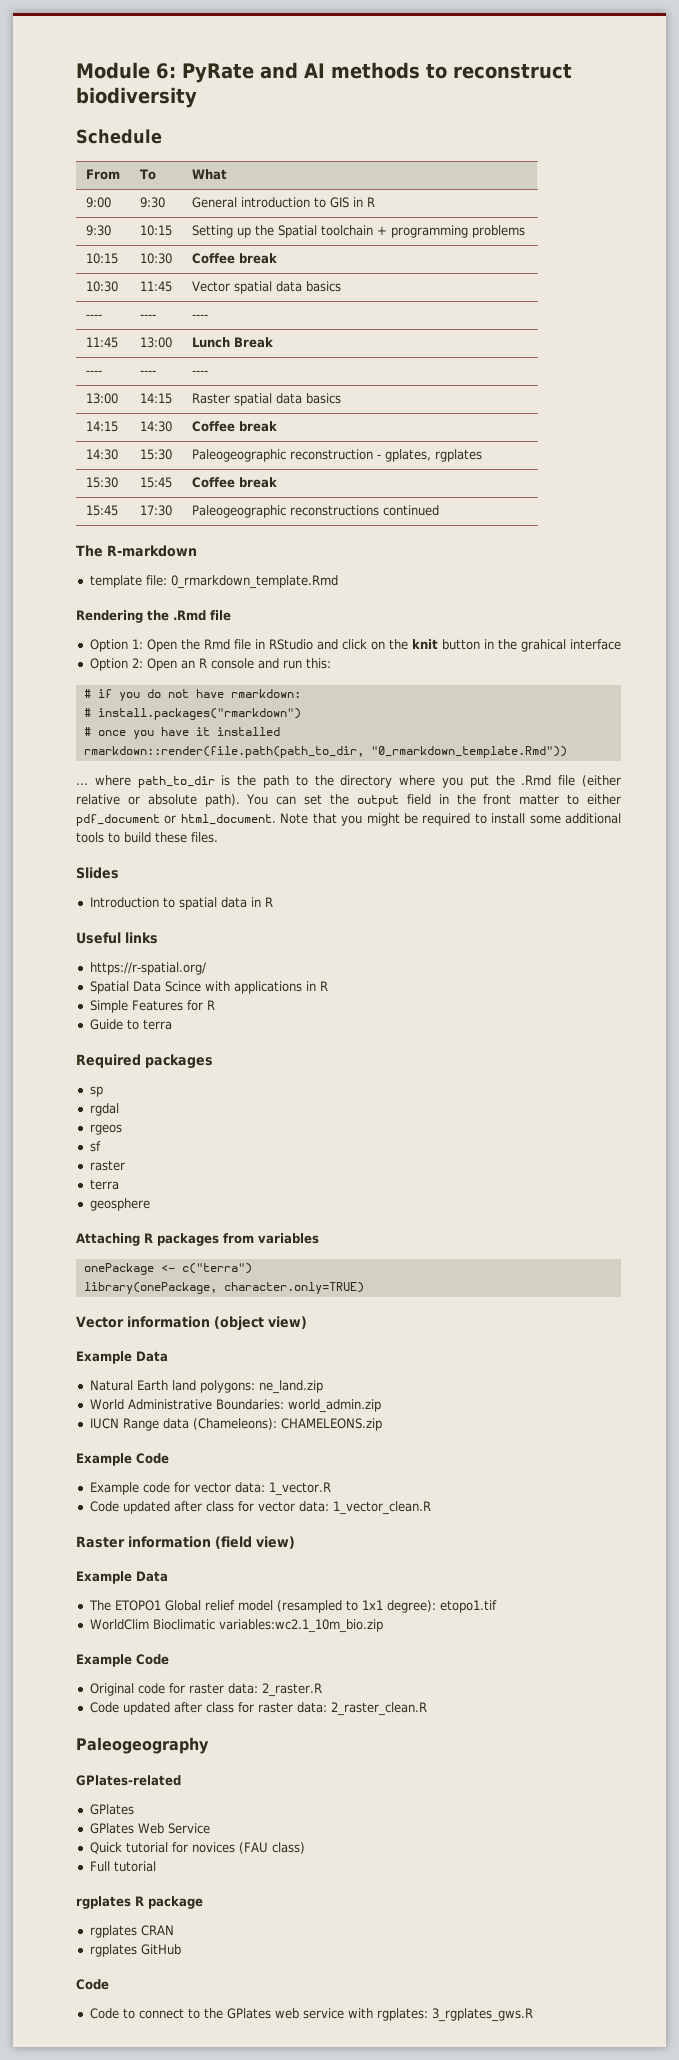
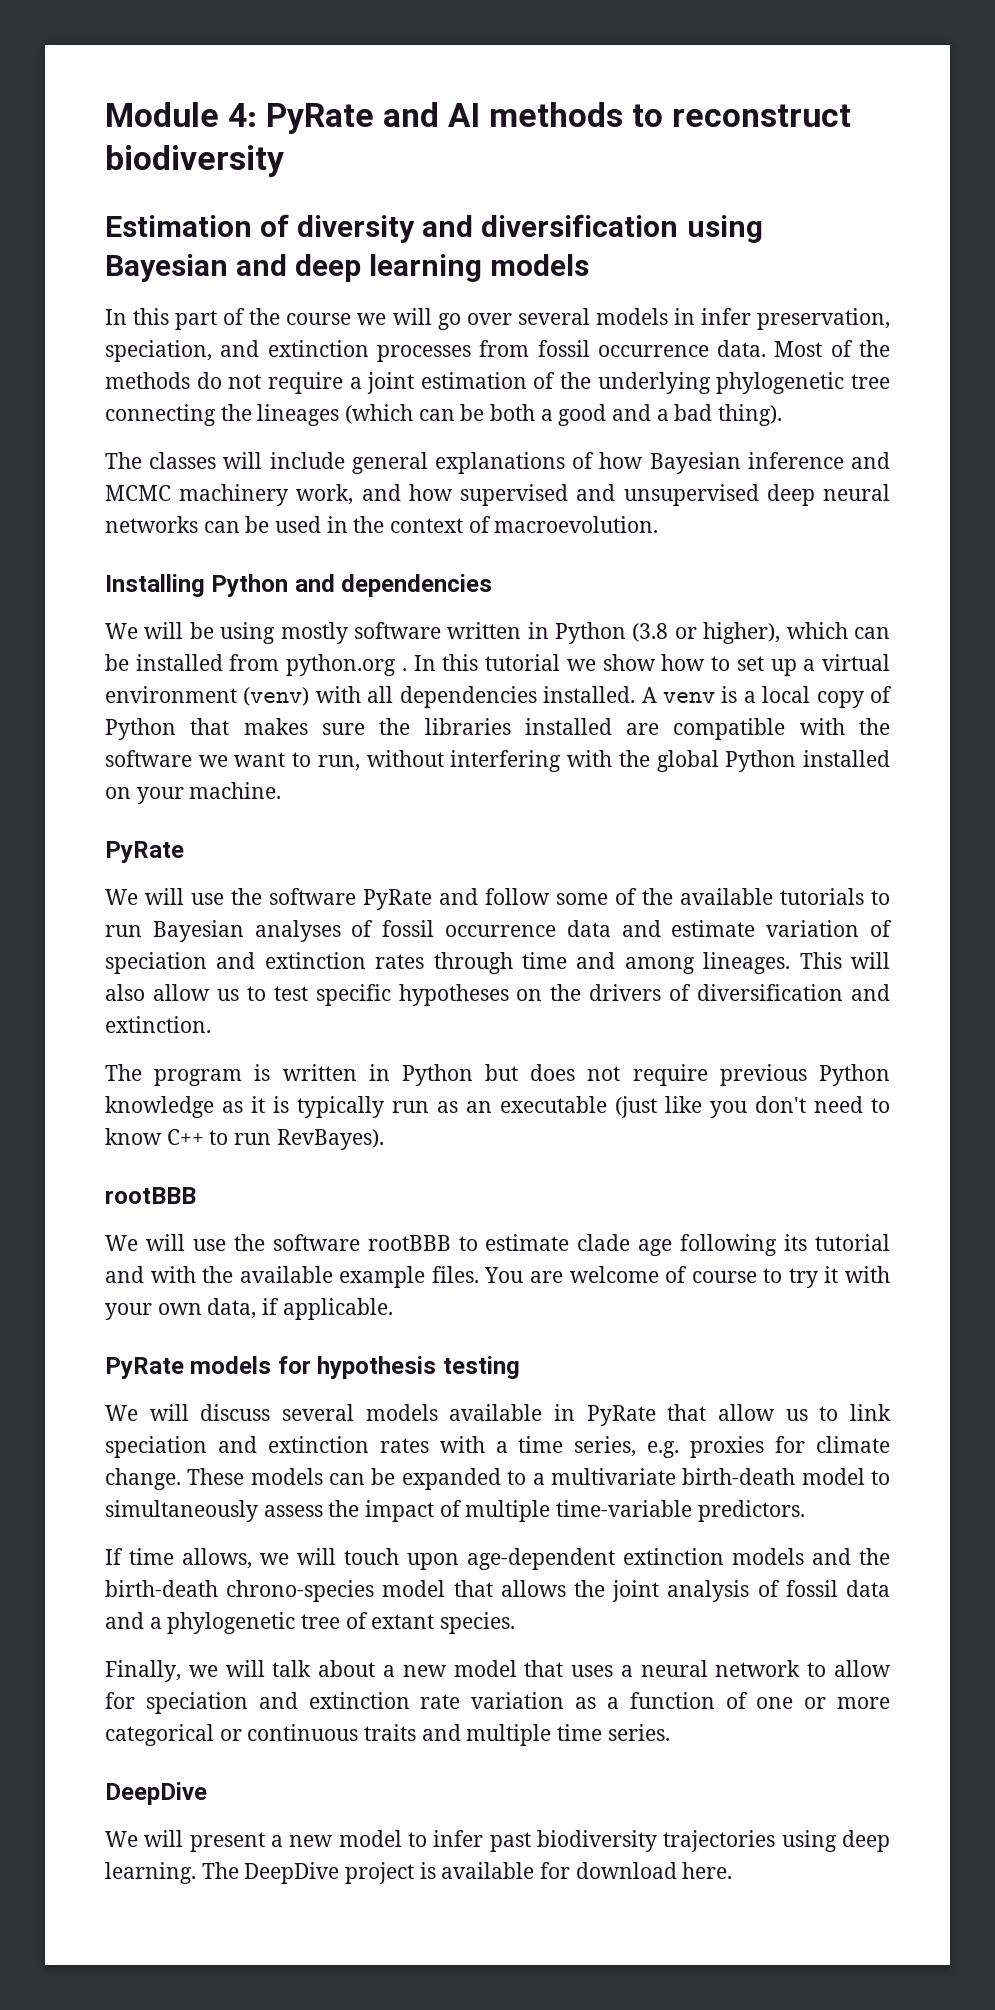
[156,63,176,79] 6: -> [228,103,258,127] 4:
[76,129,162,144] [85,169,120,180] [139,169,156,180] [191,169,227,180] [85,197,111,208] [139,197,165,208] [191,197,375,208] [85,225,111,236] [139,225,172,236] [191,225,525,238] [85,253,118,264] [139,253,172,264] [191,253,277,264] [85,281,118,292] [139,281,172,292] [191,281,341,294] [85,314,102,319] [139,314,156,319] [191,314,208,319] [85,337,118,348] [139,337,172,348] [191,337,273,348] [85,370,102,375] [139,370,156,375] [191,370,208,375] [85,393,118,404] [139,393,172,404] [191,393,341,406] [85,421,118,432] [139,421,172,432] [191,421,277,432] [85,449,118,460] [139,449,172,460] [191,449,482,462] [85,477,118,488] [139,477,172,488] [191,477,277,488] [85,505,118,516] [139,505,172,516] [191,505,439,518] [76,545,197,557] [89,575,338,589] [76,610,231,623] [89,639,621,652] [89,658,331,671] [83,689,301,701] [83,708,301,720] [83,727,280,739] [83,746,567,758] [76,775,622,788] [76,794,621,807] [76,813,622,826] [76,832,218,843] [76,867,119,879] [89,897,273,910] [76,932,158,944] [89,962,206,975] [89,981,328,994] [89,1000,215,1013] [89,1019,172,1030] [76,1054,213,1069] [89,1086,103,1097] [89,1103,119,1116] [89,1124,122,1135] [89,1141,101,1152] [89,1160,125,1171] [89,1179,119,1190] [89,1198,150,1211] [76,1233,319,1246] [83,1263,252,1275] [83,1282,364,1294] [76,1316,307,1331] [76,1351,168,1364] [89,1380,323,1394] [89,1399,381,1413] [89,1418,382,1431] [76,1453,169,1466] [89,1482,331,1496] [89,1501,431,1515] [76,1536,295,1549] [76,1571,168,1584] [88,1600,497,1613] [89,1619,383,1633] [76,1654,169,1667] [89,1683,322,1697] [89,1702,427,1716] [76,1737,209,1754] [76,1775,181,1786] [89,1804,134,1815] [89,1823,210,1834] [89,1842,305,1854] [89,1861,156,1872] [76,1896,203,1909] [89,1925,174,1938] [89,1944,181,1957] [76,1979,109,1990] [89,2008,533,2022] Schedule // From | To | What // 9:00 | 9:30 | General introduction to GIS in R // 9:30 | 10:15 | Setting up the Spatial toolchain + programming problems // 10:15 | 10:30 | Coffee break // 10:30 | 11:45 | Vector spatial data basics // ---- | ---- | ---- // 11:45 | 13:00 | Lunch Break // ---- | ---- | ---- // 13:00 | 14:15 | Raster spatial data basics // 14:15 | 14:30 | Coffee break // 14:30 | 15:30 | Paleogeographic reconstruction - gplates, rgplates // 15:30 | 15:45 | Coffee break // 15:45 | 17:30 | Paleogeographic reconstructions continued // The R-markdown // template file: 0_rmarkdown_template.Rmd // Rendering the .Rmd file // Option 1: Open the Rmd file in RStudio and click on the knit button in the grahical interface // Option 2: Open an R console and run this: // # if you do not have rmarkdown: // # install.packages("rmarkdown") // # once you have it installed // rmarkdown::render(file.path(path_to_dir, "0_rmarkdown_template.Rmd")) // ... where path_to_dir is the path to the directory where you put the .Rmd file (either relative or absolute path). You can set the output field in the front matter to either pdf_document or html_document. Note that you might be required to install some additional tools to build these files. // Slides // Introduction to spatial data in R // Useful links // https://r-spatial.org/ // Spatial Data Scince with applications in R // Simple Features for R // Guide to terra // Required packages // sp // rgdal // rgeos // sf // raster // terra // geosphere // Attaching R packages from variables // onePackage <- c("terra") // library(onePackage, character.only=TRUE) // Vector information (object view) // Example Data // Natural Earth land polygons: ne_land.zip // World Administrative Boundaries: world_admin.zip // IUCN Range data (Chameleons): CHAMELEONS.zip // Example Code // Example code for vector data: 1_vector.R // Code updated after class for vector data: 1_vector_clean.R // Raster information (field view) // Example Data // The ETOPO1 Global relief model (resampled to 1x1 degree): etopo1.tif // WorldClim Bioclimatic variables:wc2.1_10m_bio.zip // Example Code // Original code for raster data: 2_raster.R // Code updated after class for raster data: 2_raster_clean.R // Paleogeography // GPlates-related // GPlates // GPlates Web Service // Quick tutorial for novices (FAU class) // Full tutorial // rgplates R package // rgplates CRAN // rgplates GitHub // Code // Code to connect to the GPlates web service with rgplates: 3_rgplates_gws.R -> [105,214,763,243] [105,254,590,282] [105,308,890,330] [105,340,890,362] [105,372,890,394] [105,404,783,426] [105,452,890,474] [105,484,890,506] [105,516,659,533] [105,574,493,597] [105,622,890,644] [105,654,891,676] [105,686,892,708] [105,718,890,740] [105,750,891,772] [105,782,282,804] [105,841,184,863] [105,888,890,910] [105,920,892,942] [105,952,890,974] [105,984,890,1006] [105,1016,211,1033] [105,1064,890,1086] [105,1096,890,1118] [105,1128,384,1150] [105,1187,196,1204] [105,1234,890,1256] [105,1266,890,1288] [105,1298,393,1320] [105,1356,520,1379] [105,1404,891,1426] [105,1436,890,1458] [105,1468,891,1490] [105,1500,805,1522] [105,1548,890,1570] [105,1580,891,1602] [105,1612,516,1634] [105,1660,892,1682] [105,1692,891,1714] [105,1724,670,1746] [105,1782,207,1805] [105,1830,891,1852] [105,1862,733,1884] Estimation of diversity and diversification using Bayesian and deep learning models // In this part of the course we will go over several models in infer preservation, speciation, and extinction processes from fossil occurrence data. Most of the methods do not require a joint estimation of the underlying phylogenetic tree connecting the lineages (which can be both a good and a bad thing). // The classes will include general explanations of how Bayesian inference and MCMC machinery work, and how supervised and unsupervised deep neural networks can be used in the context of macroevolution. // Installing Python and dependencies // We will be using mostly software written in Python (3.8 or higher), which can be installed from python.org . In this tutorial we show how to set up a virtual environment (venv) with all dependencies installed. A venv is a local copy of Python that makes sure the libraries installed are compatible with the software we want to run, without interfering with the global Python installed on your machine. // PyRate // We will use the software PyRate and follow some of the available tutorials to run Bayesian analyses of fossil occurrence data and estimate variation of speciation and extinction rates through time and among lineages. This will also allow us to test specific hypotheses on the drivers of diversification and extinction. // The program is written in Python but does not require previous Python knowledge as it is typically run as an executable (just like you don't need to know C++ to run RevBayes). // rootBBB // We will use the software rootBBB to estimate clade age following its tutorial and with the available example files. You are welcome of course to try it with your own data, if applicable. // PyRate models for hypothesis testing // We will discuss several models available in PyRate that allow us to link speciation and extinction rates with a time series, e.g. proxies for climate change. These models can be expanded to a multivariate birth-death model to simultaneously assess the impact of multiple time-variable predictors. // If time allows, we will touch upon age-dependent extinction models and the birth-death chrono-species model that allows the joint analysis of fossil data and a phylogenetic tree of extant species. // Finally, we will talk about a new model that uses a neural network to allow for speciation and extinction rate variation as a function of one or more categorical or continuous traits and multiple time series. // DeepDive // We will present a new model to infer past biodiversity trajectories using deep learning. The DeepDive project is available for download here.

